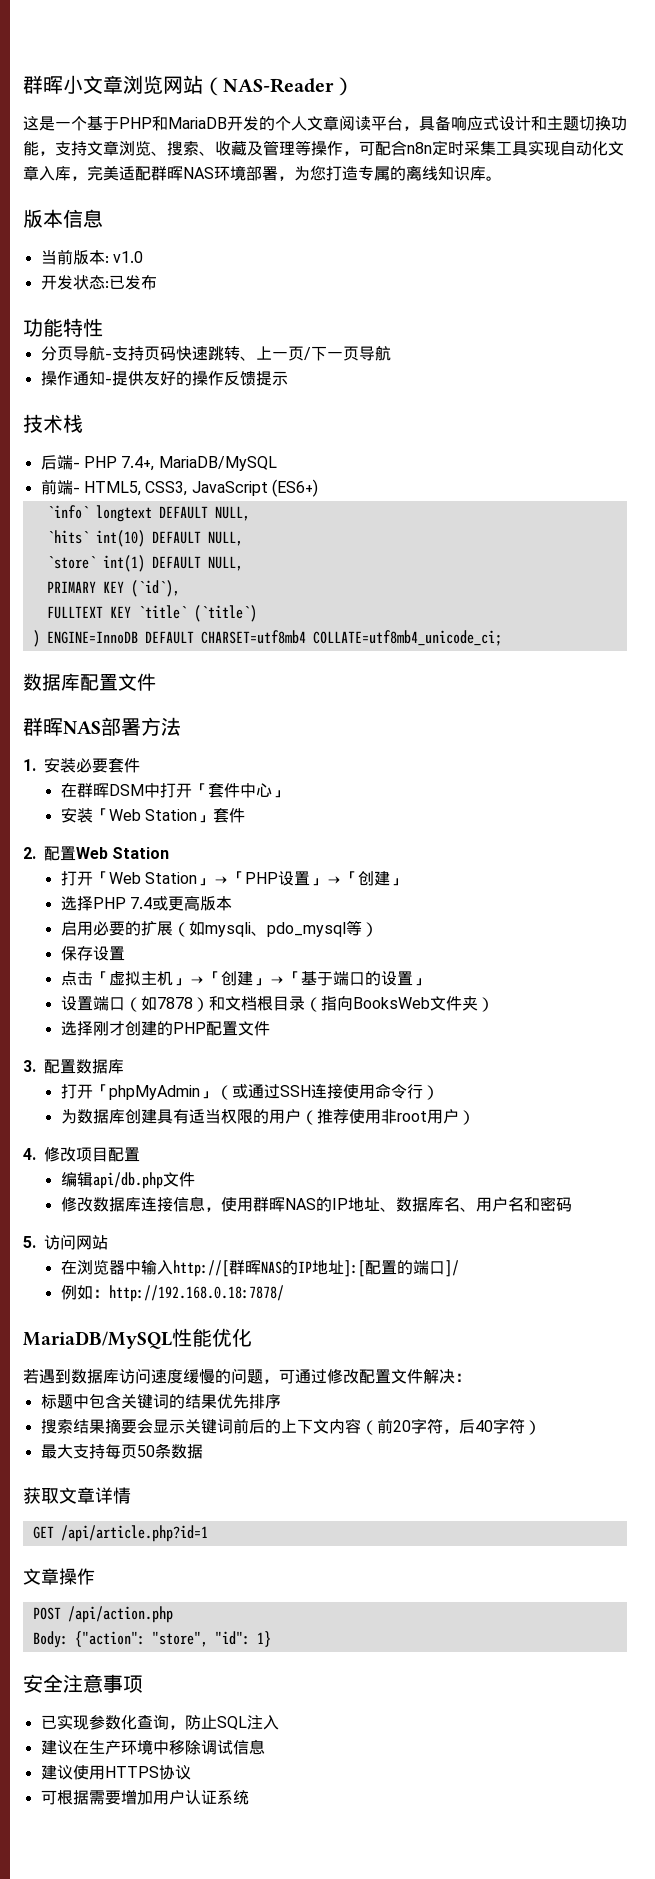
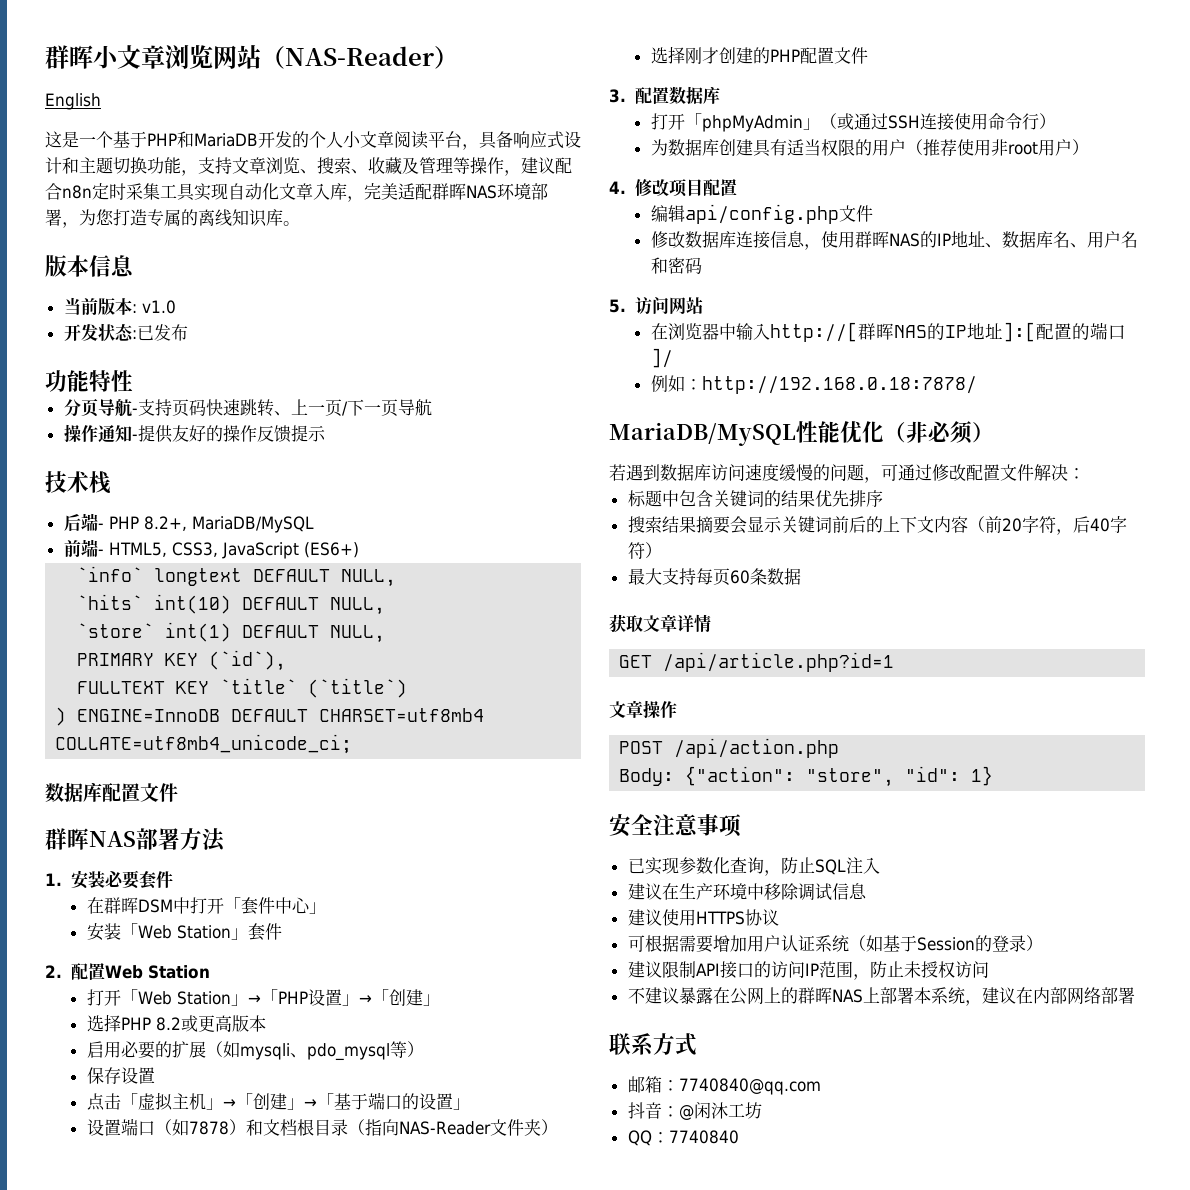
(354, 86) none -> [45,93,101,110] // English
(307, 123) none -> [343,131,361,148] 小
[359,141,375,156] 可 -> [521,157,555,174] 建议
[121,456,155,471] 7.4+, -> [143,516,187,531] 8.2+,
[130,897,153,909] 7.4 -> [155,1017,181,1031] 8.2
[352,997,430,1009] BooksWeb -> [398,1121,491,1135] NAS-Reader
[92,1172,163,1189] api/db.php -> [684,204,839,224] api/config.php
(252, 1337) none -> [884,421,994,444] （非必须）
[136,1445,155,1457] 50 -> [729,570,750,584] 60
(249, 1797) none -> [848,935,1043,952] [627,961,989,980] [627,987,1135,1006] [609,1033,697,1056] [627,1076,821,1095] [627,1101,762,1120] [627,1130,739,1146] （如基于Session的登录） // 建议限制API接口的访问IP范围，防止未授权访问 // 不建议暴露在公网上的群晖NAS上部署本系统，建议在内部网络部署 // 联系方式 // 邮箱：7740840@qq.com // 抖音：@闲沐工坊 // QQ：7740840

